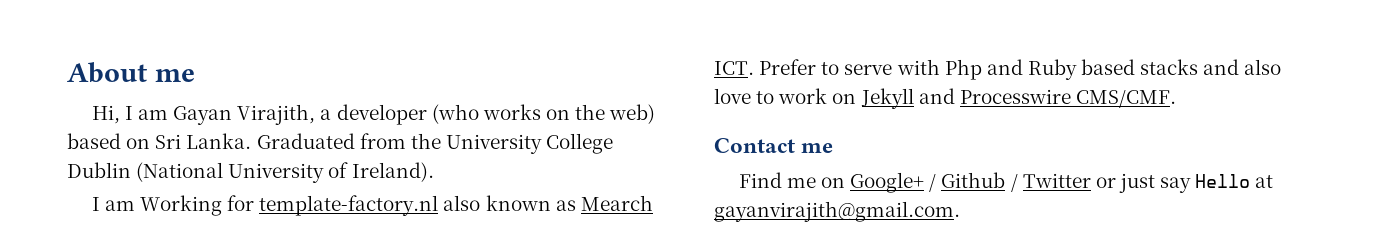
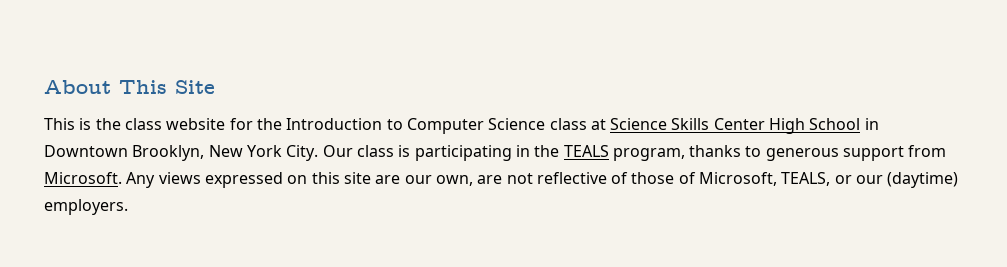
[154,69,195,82] [91,104,656,125] [67,133,614,154] [67,162,434,183] [91,195,653,216] [714,59,1282,80] [714,88,1176,109] [714,138,834,153] [738,172,1274,193] [714,201,960,222] me // Hi, I am Gayan Virajith, a developer (who works on the web) based on Sri Lanka. Graduated from the University College Dublin (National University of Ireland). // I am Working for template-factory.nl also known as Mearch ICT. Prefer to serve with Php and Ruby based stacks and also love to work on Jekyll and Processwire CMS/CMF. // Contact me // Find me on Google+ / Github / Twitter or just say Hello at gayanvirajith@gmail.com. -> [119,80,215,94] [44,118,879,134] [44,145,947,161] [44,172,959,188] [44,199,128,215] This Site // This is the class website for the Introduction to Computer Science class at Science Skills Center High School in Downtown Brooklyn, New York City. Our class is participating in the TEALS program, thanks to generous support from Microsoft. Any views expressed on this site are our own, are not reflective of those of Microsoft, TEALS, or our (daytime) employers.

